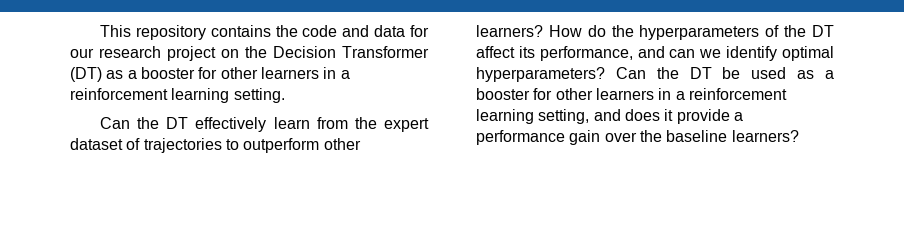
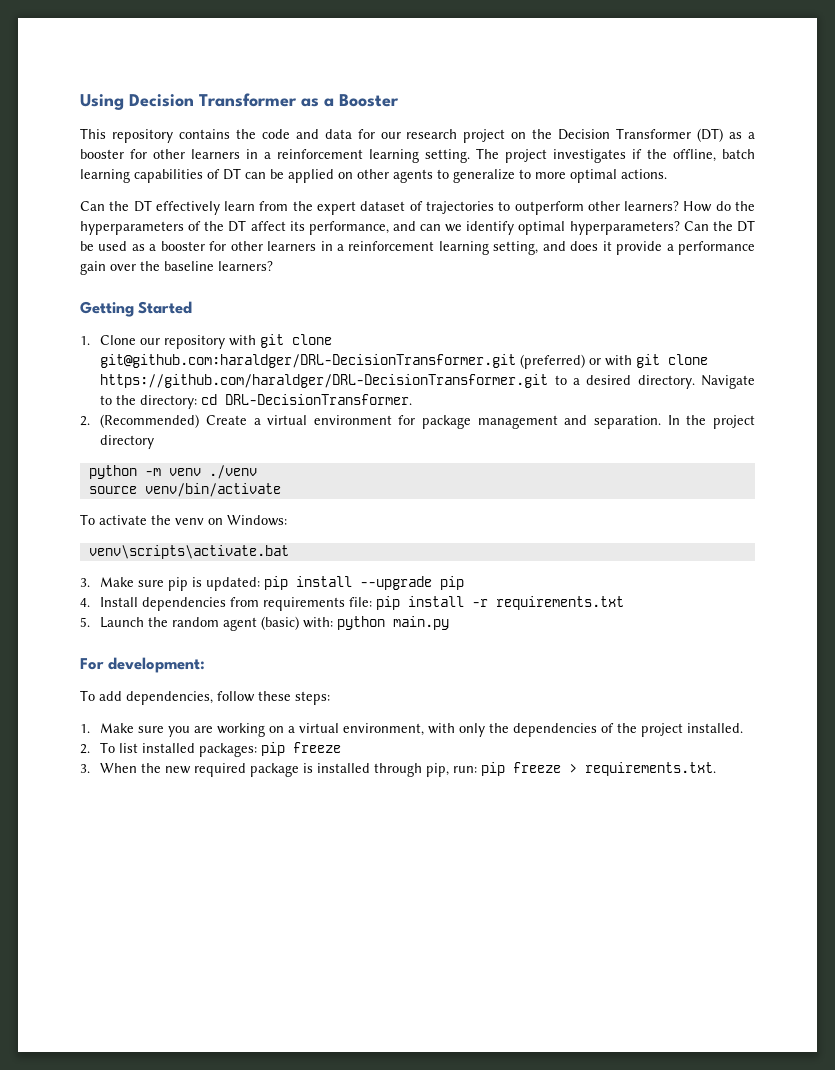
(99, 31) none -> [80,93,399,110] Using Decision Transformer as a Booster //
(285, 95) none -> [476,148,755,163] [80,168,667,183] The project investigates if the offline, batch learning capabilities of DT can be applied on other agents to generalize to more optimal actions.
(799, 136) none -> [80,301,193,317] [80,334,333,349] [100,354,709,369] [100,374,755,389] [100,394,413,409] [80,414,756,429] [100,435,155,449] [88,465,257,479] [88,483,281,497] [80,514,287,526] [88,545,289,559] [80,576,465,591] [80,596,625,611] [80,616,450,631] [80,657,206,673] [80,690,330,705] [80,723,744,737] [80,742,342,757] [80,762,717,777] // Getting Started // 1. Clone our repository with git clone git@github.com:haraldger/DRL-DecisionTransformer.git (preferred) or with git clone https://github.com/haraldger/DRL-DecisionTransformer.git to a desired directory. Navigate to the directory: cd DRL-DecisionTransformer. // 2. (Recommended) Create a virtual environment for package management and separation. In the project directory // python -m venv ./venv // source venv/bin/activate // To activate the venv on Windows: // venv\scripts\activate.bat // 3. Make sure pip is updated: pip install --upgrade pip // 4. Install dependencies from requirements file: pip install -r requirements.txt // 5. Launch the random agent (basic) with: python main.py // For development: // To add dependencies, follow these steps: // 1. Make sure you are working on a virtual environment, with only the dependencies of the project installed. // 2. To list installed packages: pip freeze // 3. When the new required package is installed through pip, run: pip freeze > requirements.txt.

